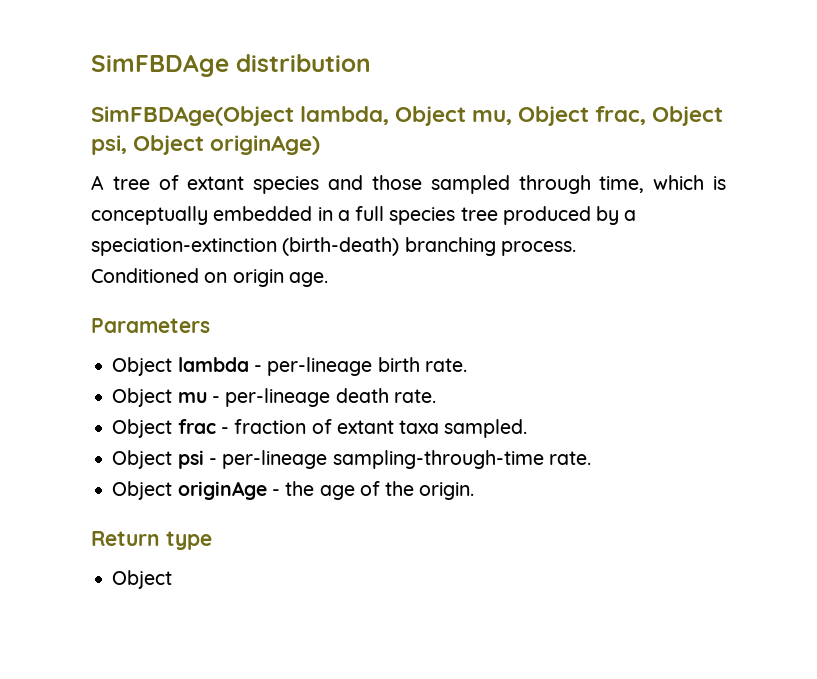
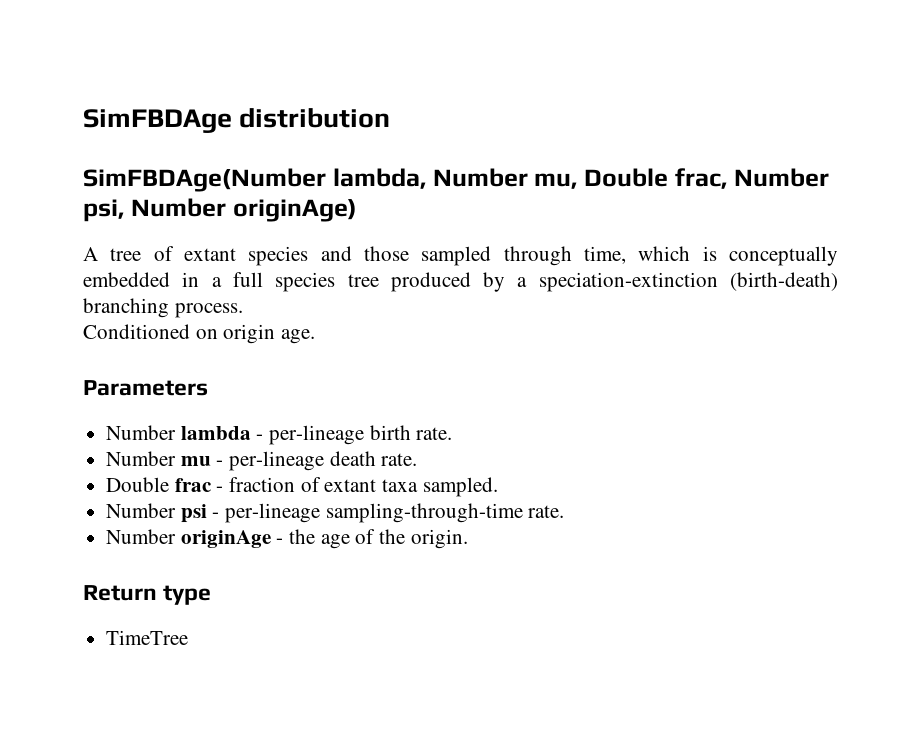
[91,106,724,126] [91,135,205,155] SimFBDAge(Object lambda, Object mu, Object frac, Object psi, Object -> [83,168,829,192] [83,198,226,222] SimFBDAge(Number lambda, Number mu, Double frac, Number psi, Number
[112,357,173,376] Object -> [106,425,177,440] Number
[112,388,173,407] Object -> [106,451,177,466] Number
[112,419,173,438] Object -> [106,477,170,492] Double
[112,450,173,469] Object -> [106,503,177,518] Number
[112,481,173,500] Object -> [106,529,177,544] Number
[112,570,173,589] Object -> [106,630,189,645] TimeTree

